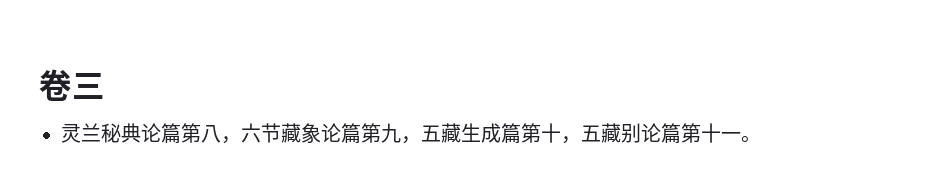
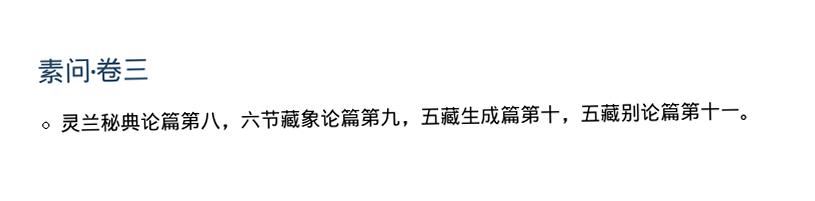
(39, 85) none -> [37,56,96,84] 素问·

